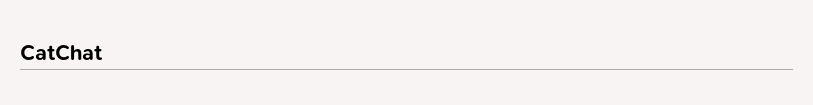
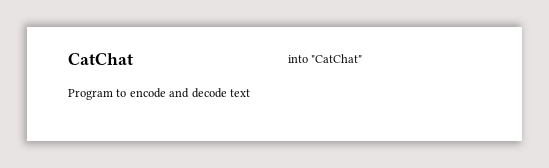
(103, 52) none -> [68,88,250,100] [288,54,363,63] // Program to encode and decode text into "CatChat"

